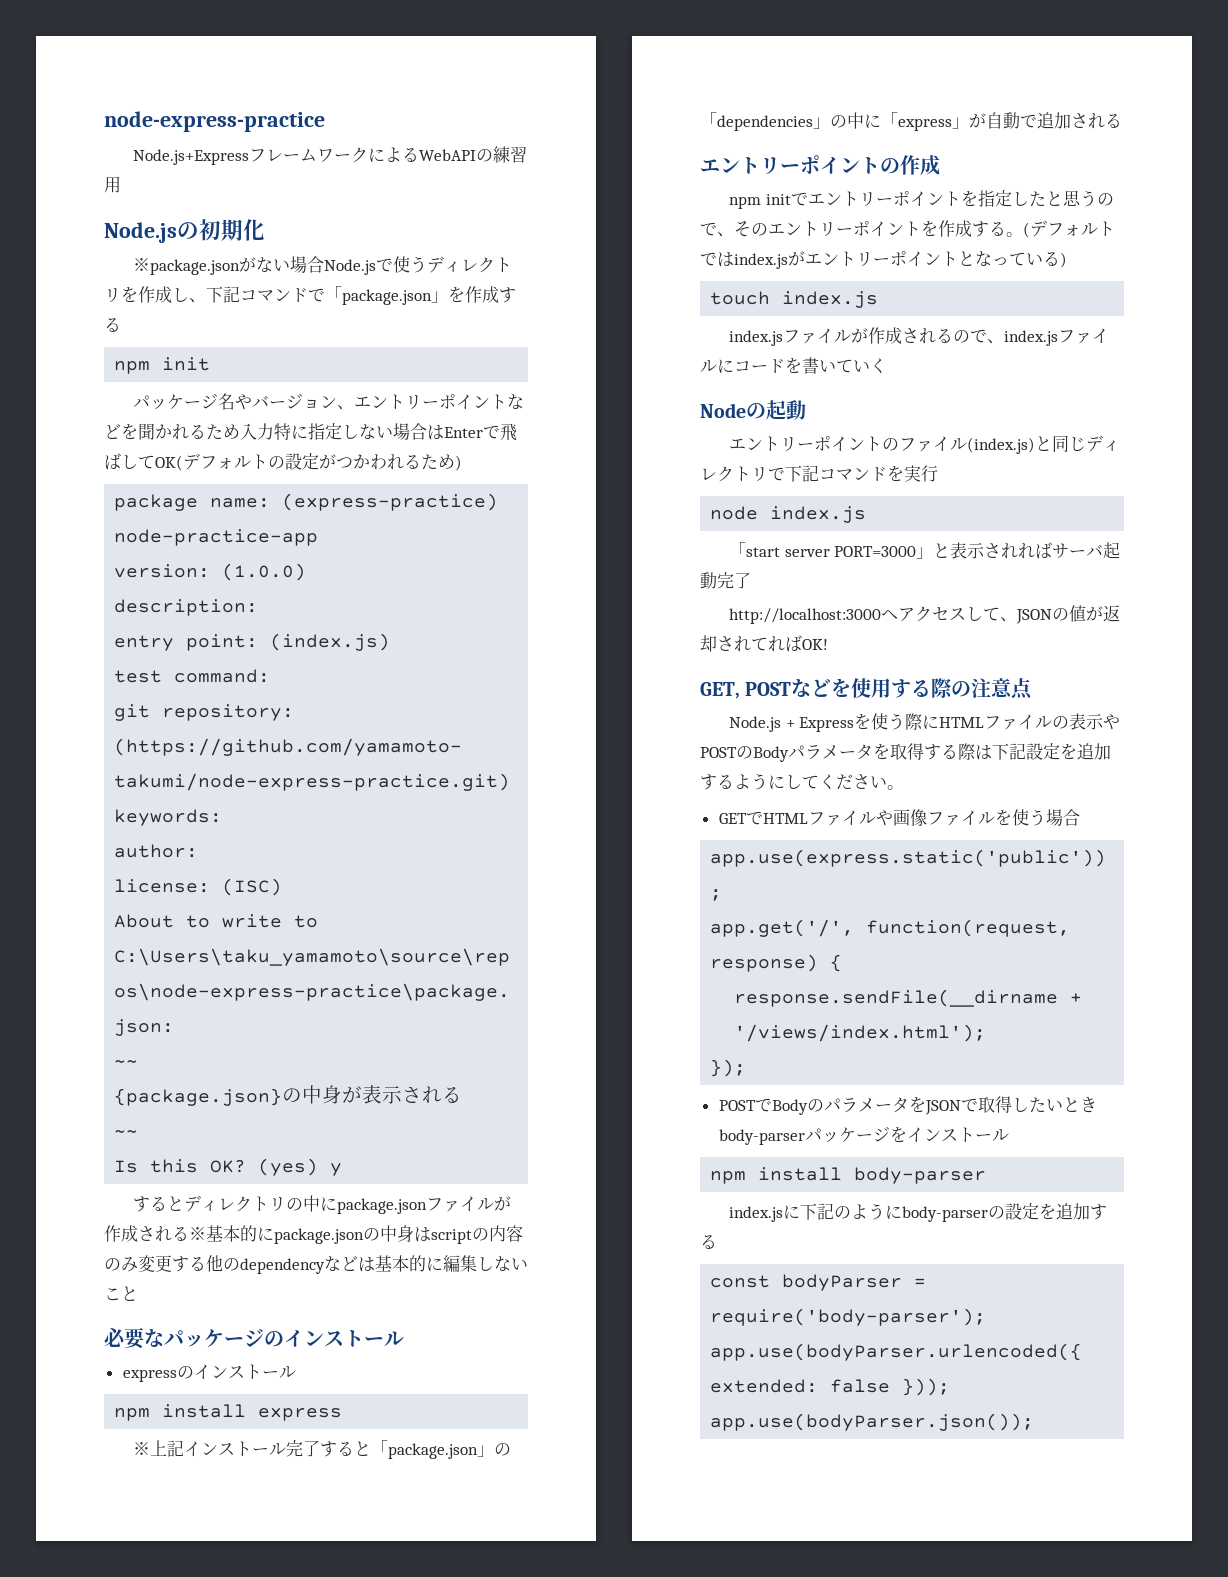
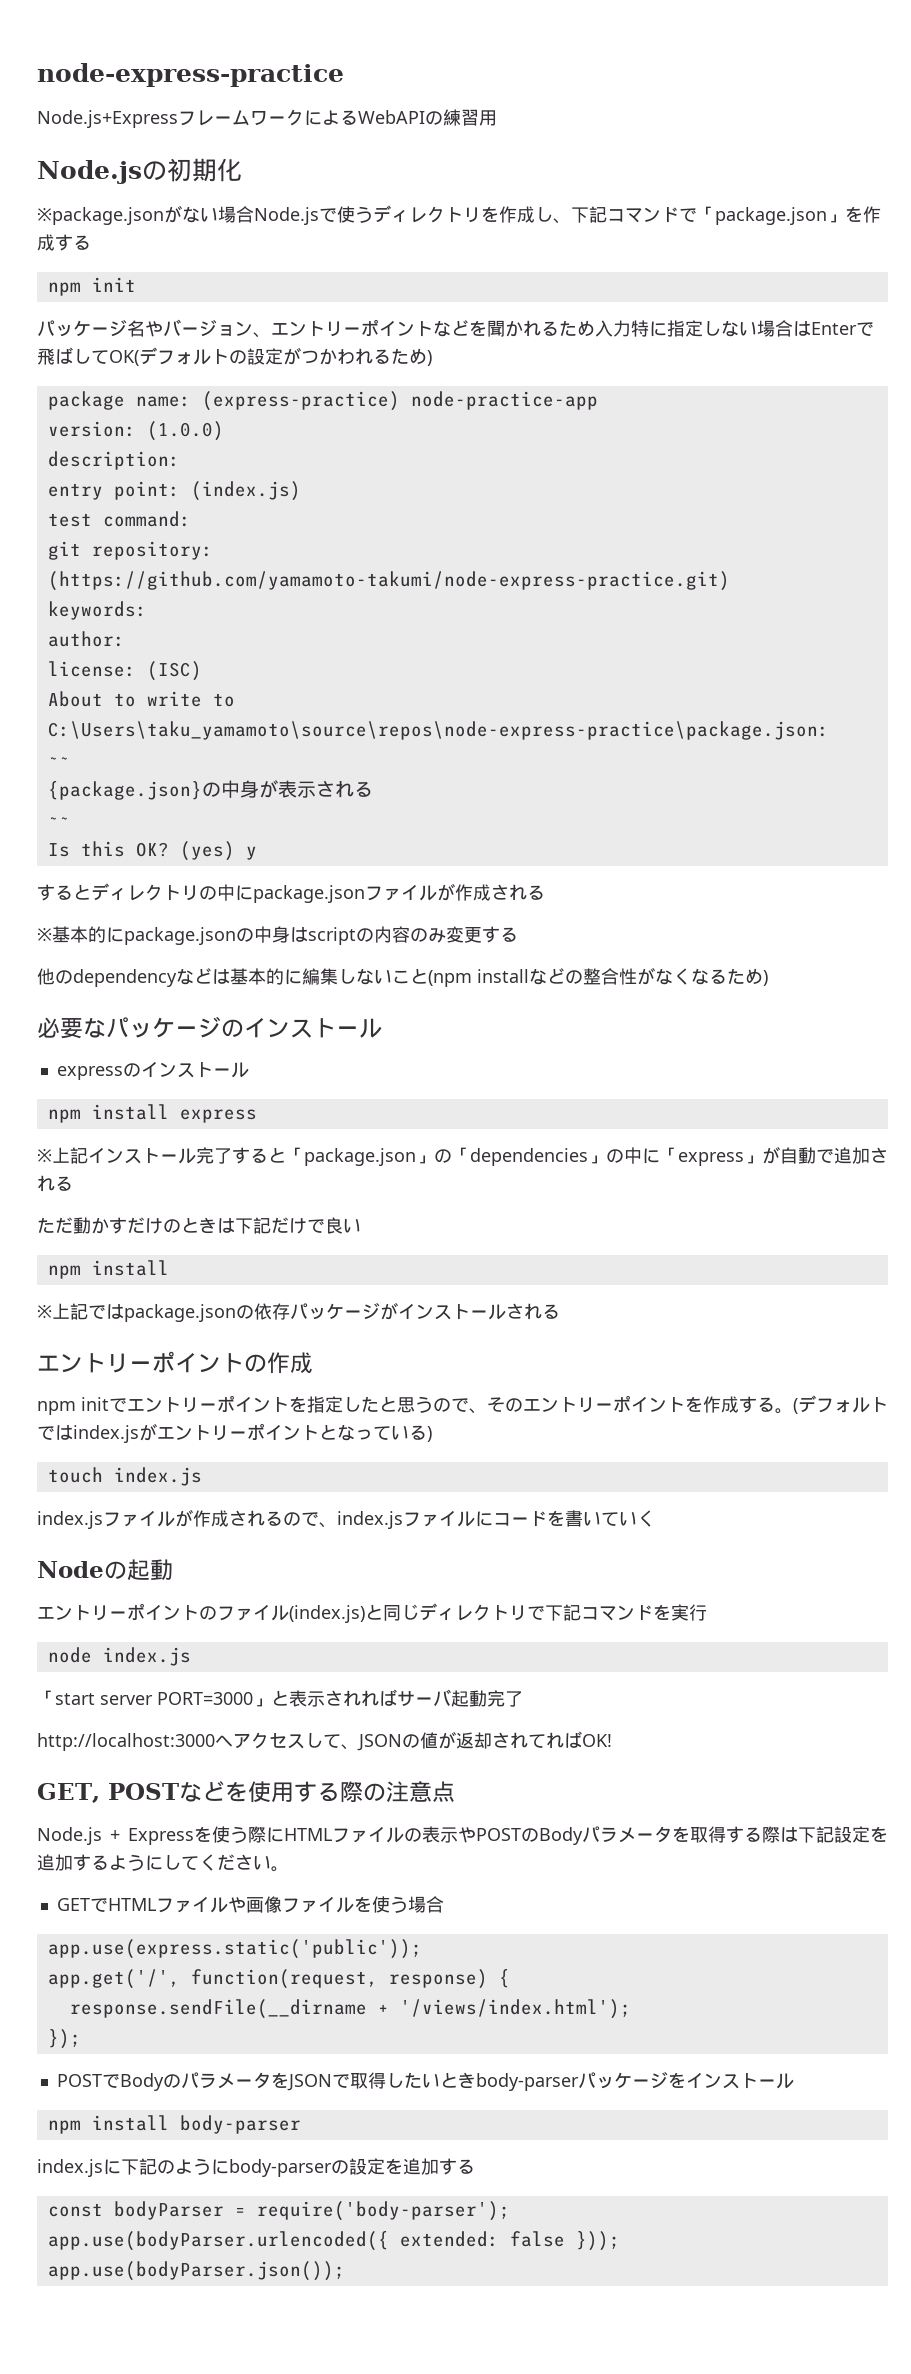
(189, 1233) none -> (545, 892) //
(206, 1263) none -> (518, 934) //
(138, 1293) none -> [428,967,768,987] (npm installなどの整合性がなくなるため)
(1122, 120) none -> [37,1217,361,1234] [47,1260,169,1279] [37,1302,560,1322] // ただ動かすだけのときは下記だけで良い // npm install // ※上記ではpackage.jsonの依存パッケージがインストールされる

